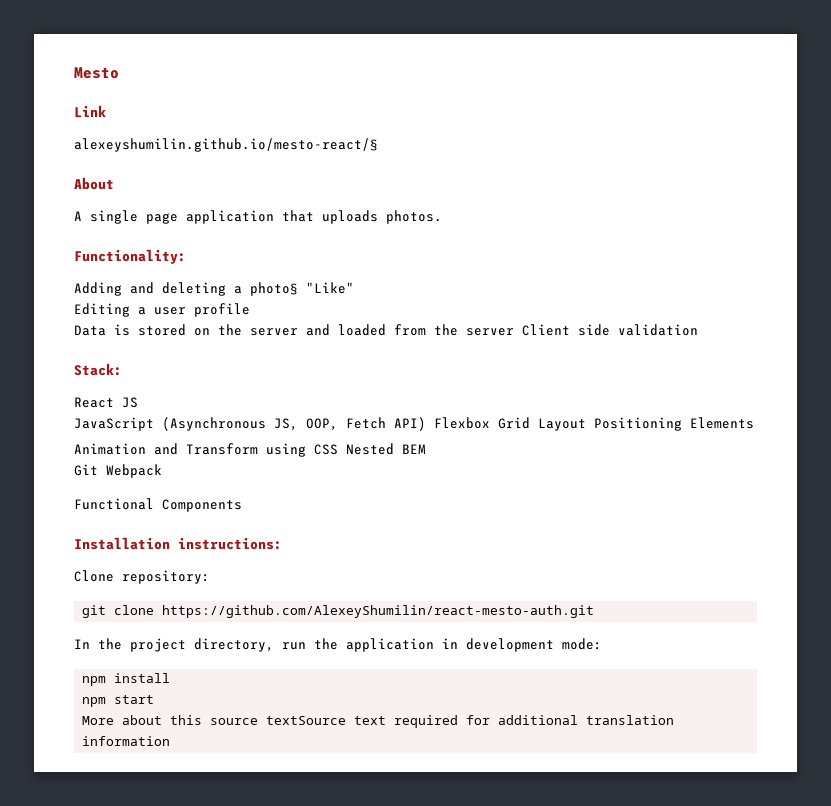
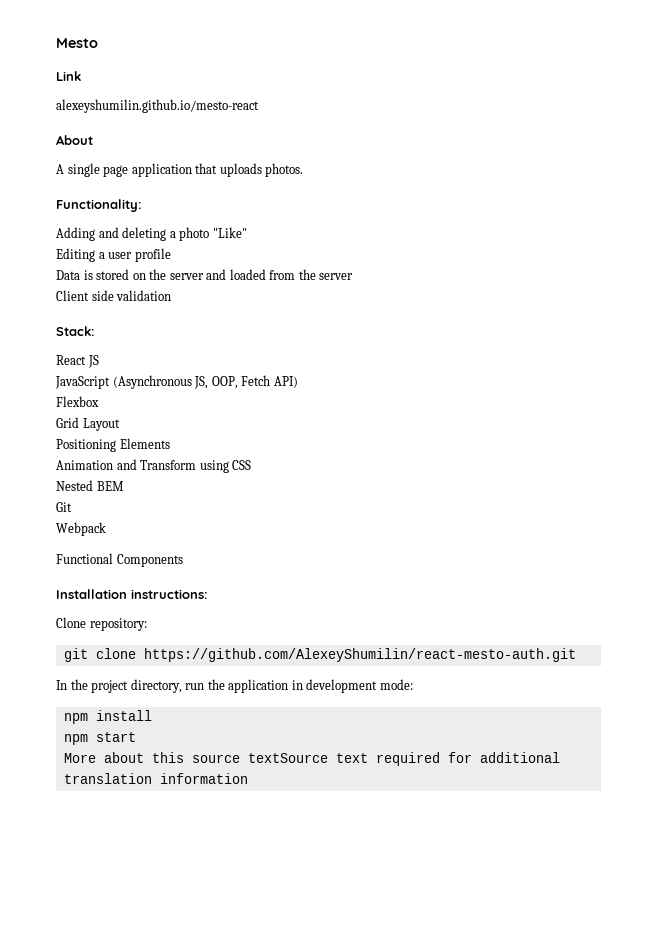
[74,138,378,152] alexeyshumilin.github.io/mesto-react/§ -> [56,99,259,113] alexeyshumilin.github.io/mesto-react
[250,282,298,296] photo§ -> [179,227,210,241] photo
(514, 332) none -> (354, 276) //
(426, 424) none -> (298, 382) //
(490, 423) none -> (99, 401) //
(586, 424) none -> (120, 424) //
(338, 449) none -> (252, 465) //
(98, 470) none -> (72, 507) //

